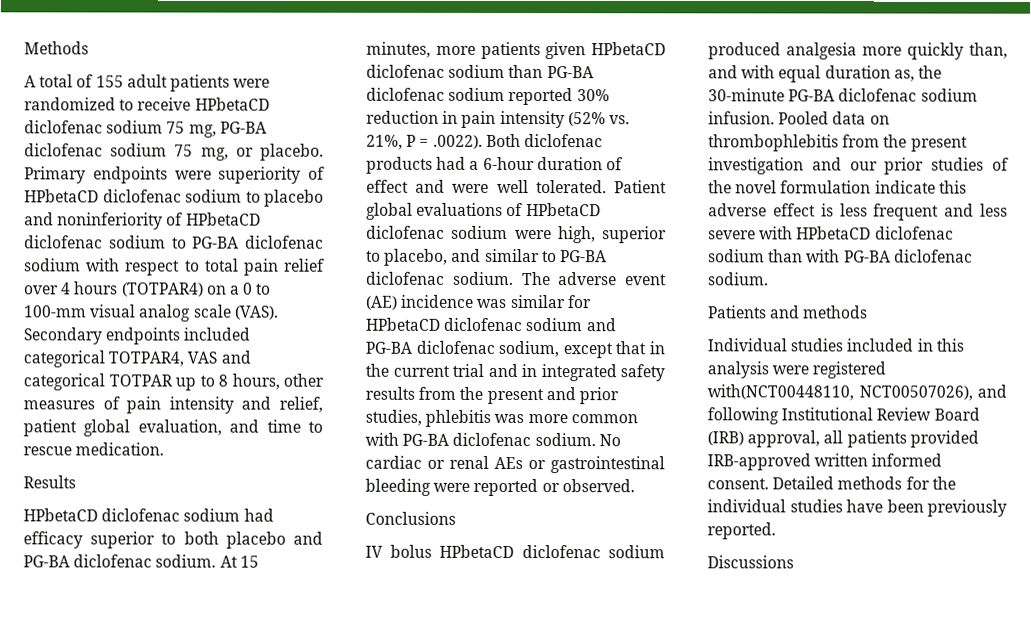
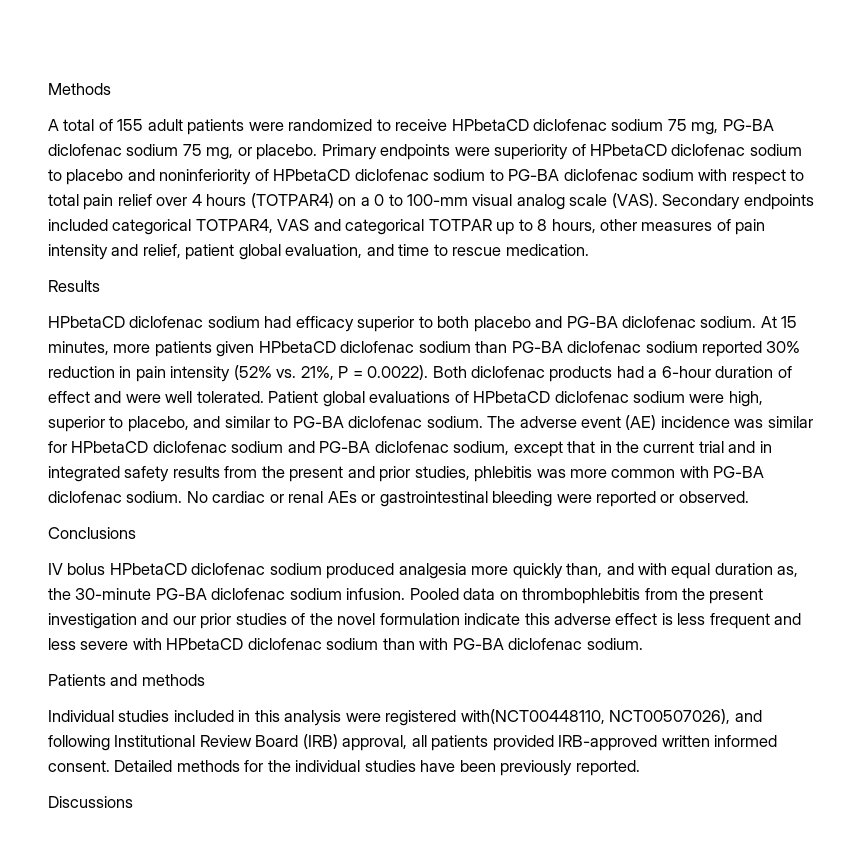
[432,134,483,149] .0022). -> [367,365,429,380] 0.0022).

